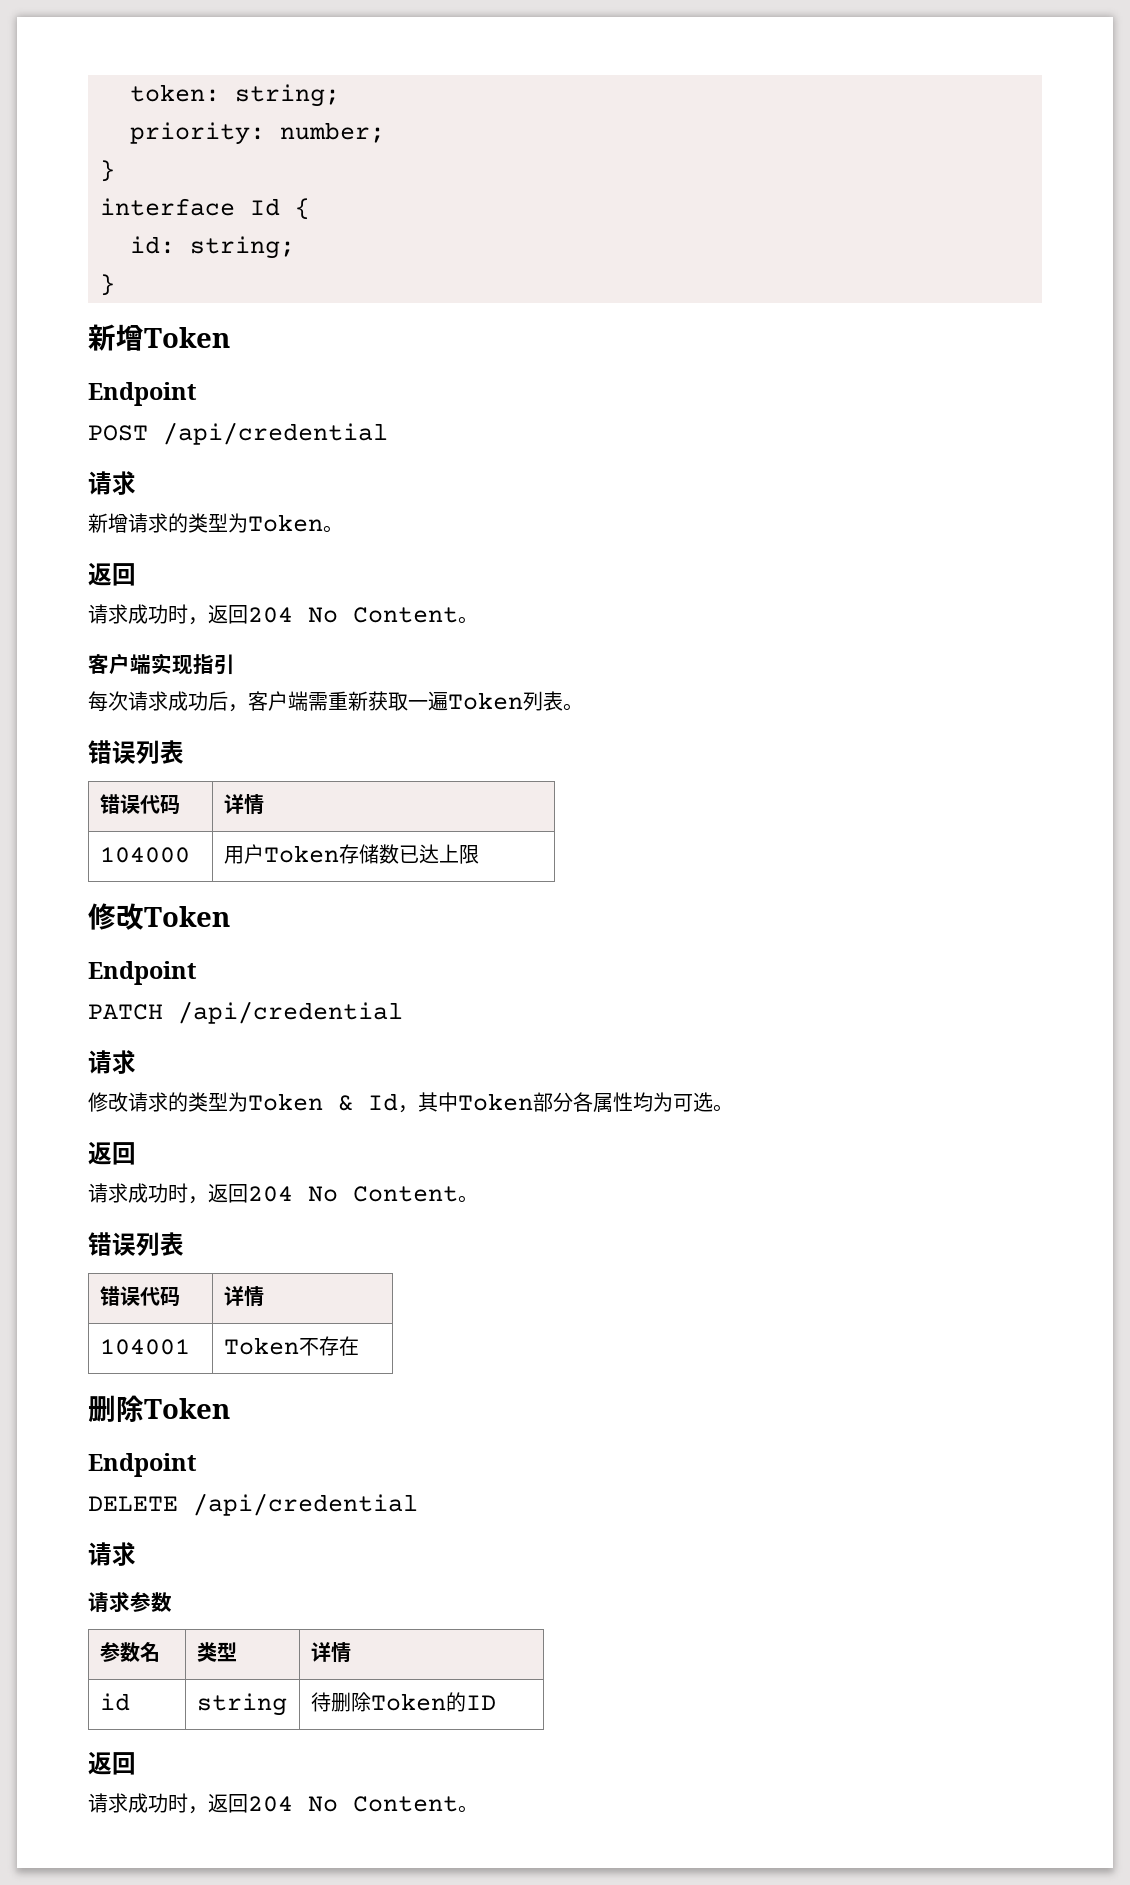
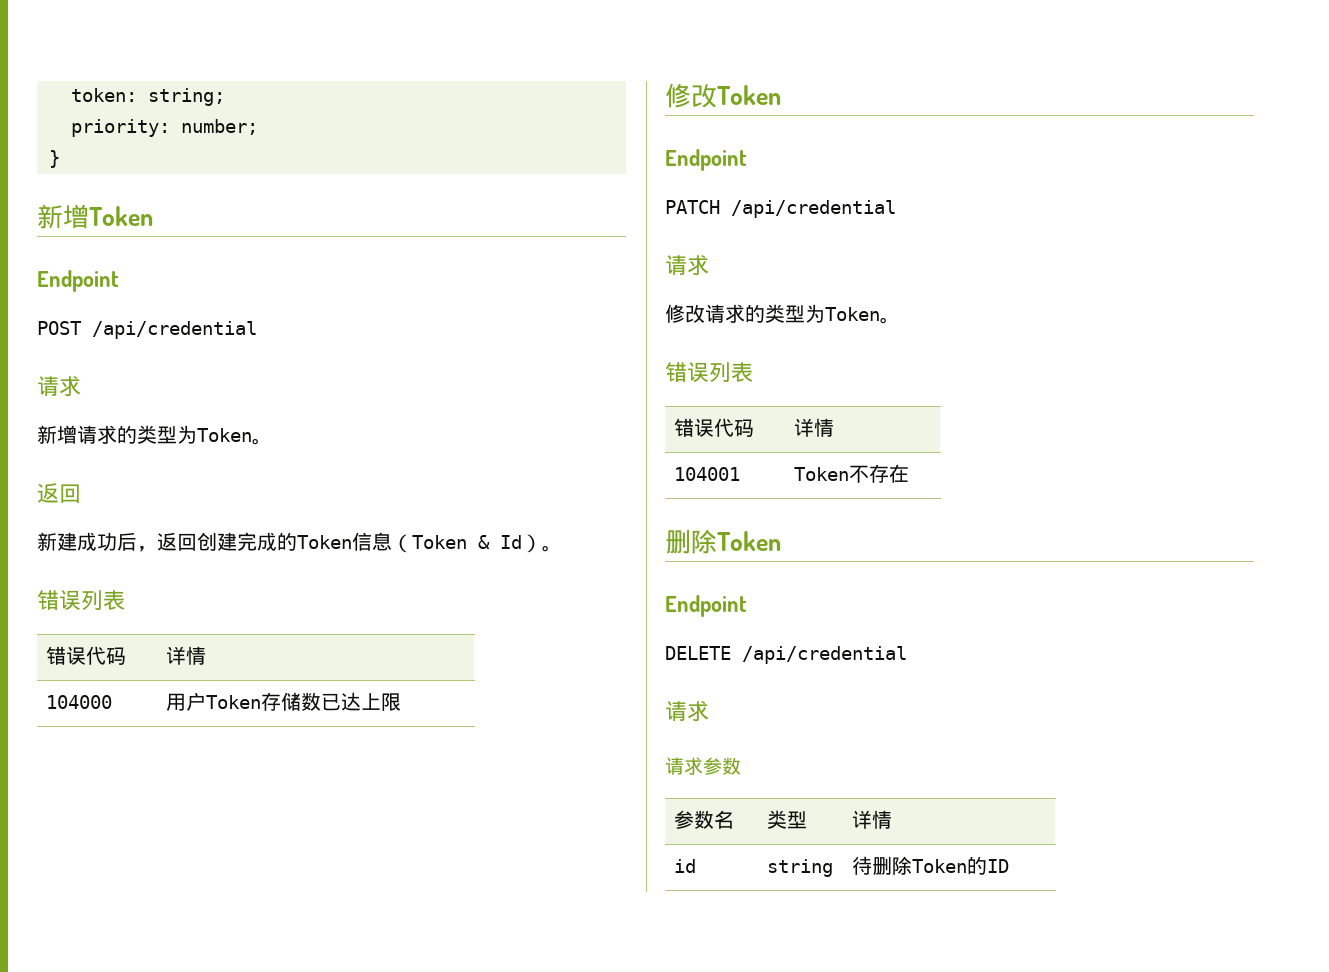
[100,198,310,220] [130,236,295,259] [100,274,115,296] // interface Id { // id: string; // } -> (60, 159) none
[88,604,478,625] [88,653,235,675] [88,691,563,712] 请求成功时，返回204 No Content。 // 客户端实现指引 // 每次请求成功后，客户端需重新获取一遍Token列表 -> [37,532,542,553] 新建成功后，返回创建完成的Token信息（Token & Id）
[338,1092,733,1113] [88,1141,136,1165] [88,1183,458,1204] & Id，其中Token部分各属性均为可选。 // 返回 // 请求成功时，返回204 No Content -> (880, 314) none
[88,1751,136,1775] [88,1793,478,1814] // 返回 // 请求成功时，返回204 No Content。 -> (1010, 866) none

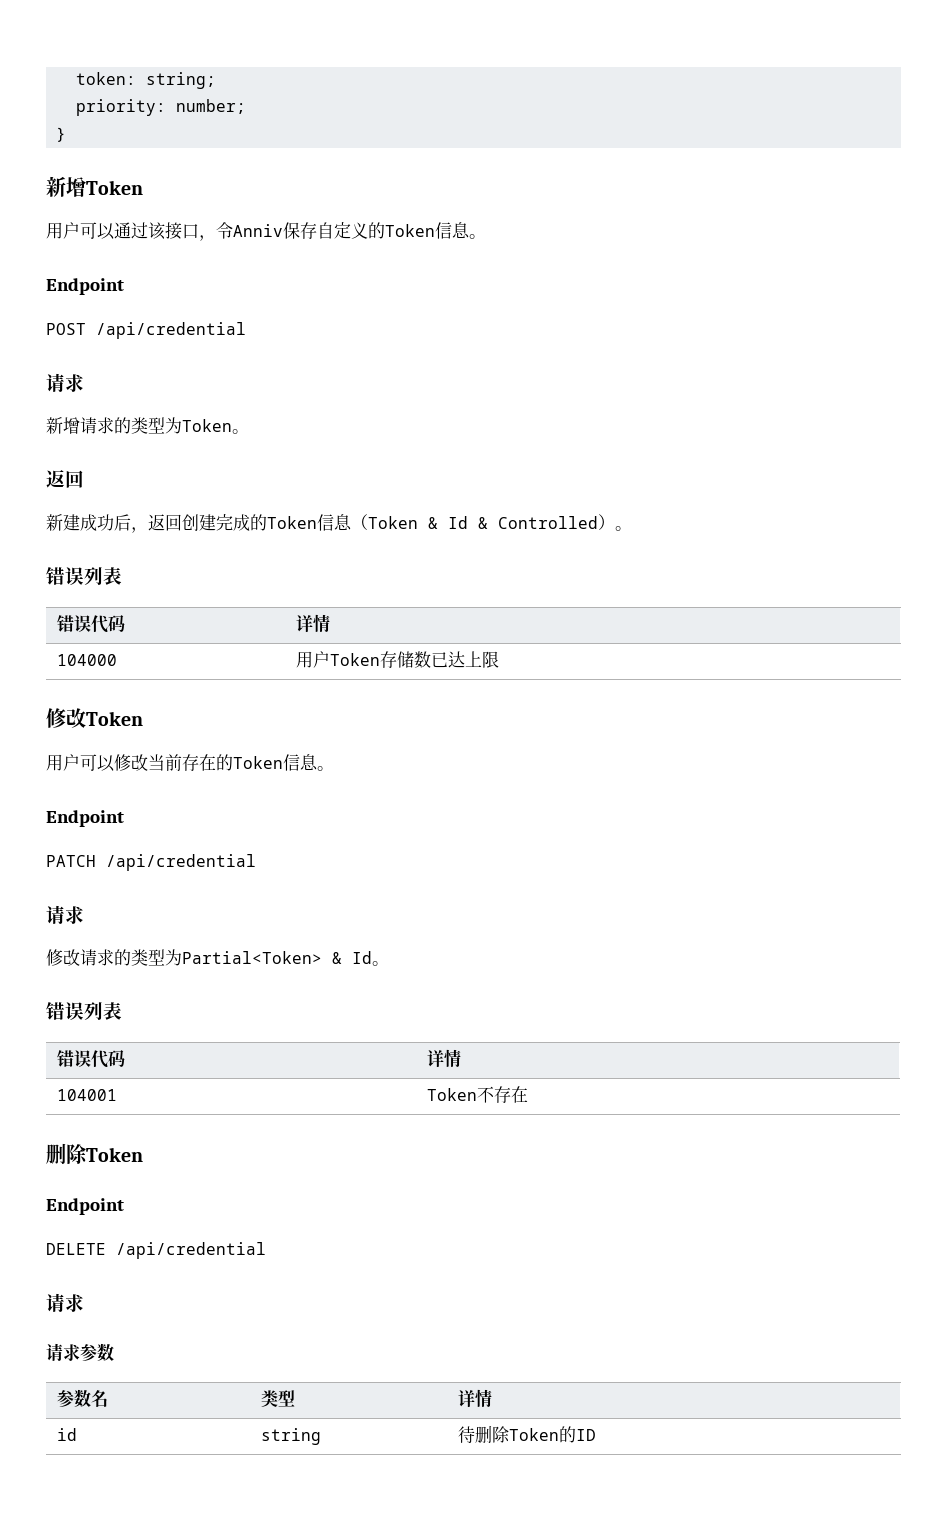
(153, 216) none -> [46,222,486,241] // 用户可以通过该接口，令Anniv保存自定义的Token信息。
(522, 542) none -> [478,516,598,529] & Controlled
(781, 95) none -> [46,754,334,772] // 用户可以修改当前存在的Token信息。
[825,307,880,321] Token -> [182,951,372,964] Partial<Token> & Id

